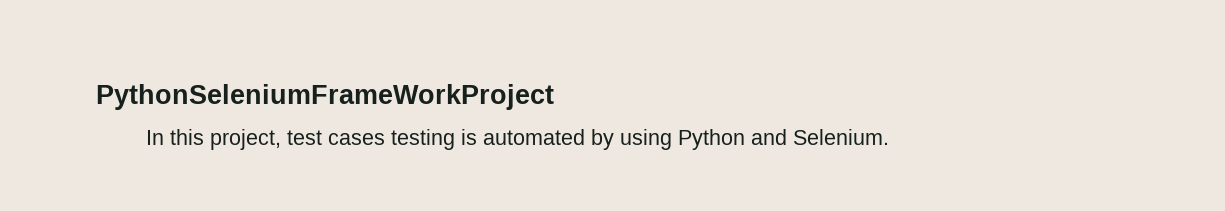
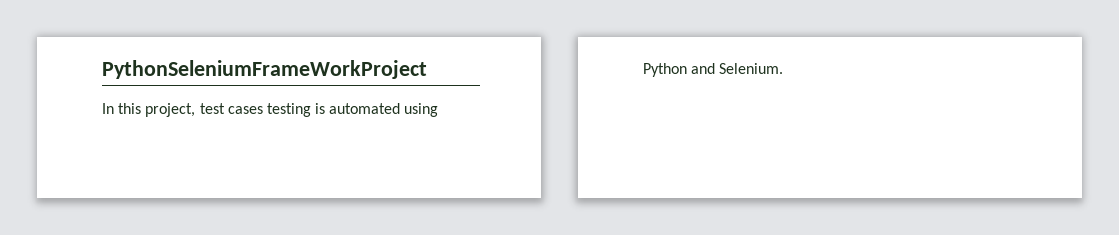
[590,129,614,150] by -> (401, 108) none

